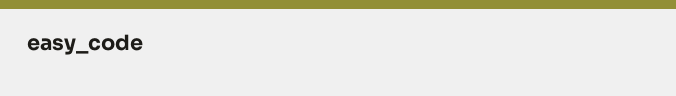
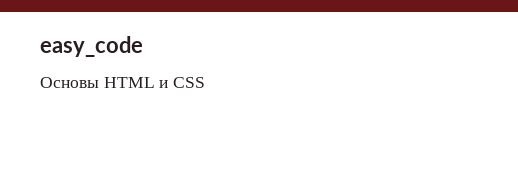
(143, 44) none -> [40,77,206,88] // Основы HTML и CSS

